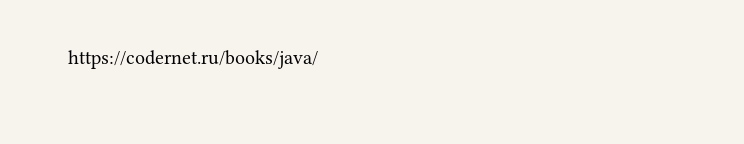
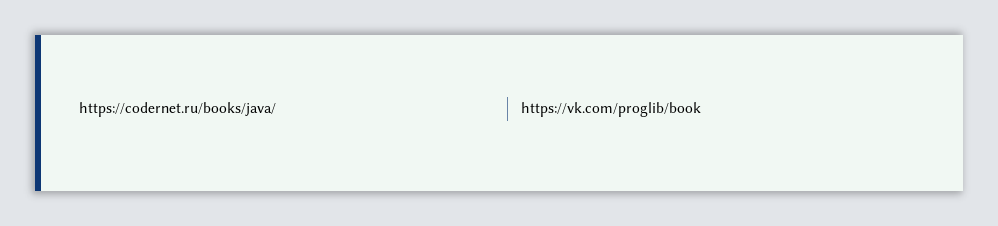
(318, 59) none -> [521,102,701,117] // https://vk.com/proglib/book

